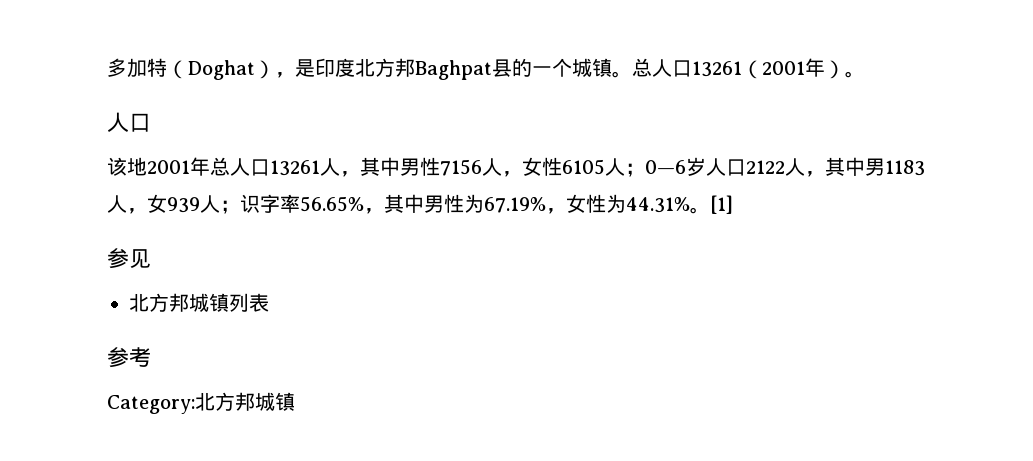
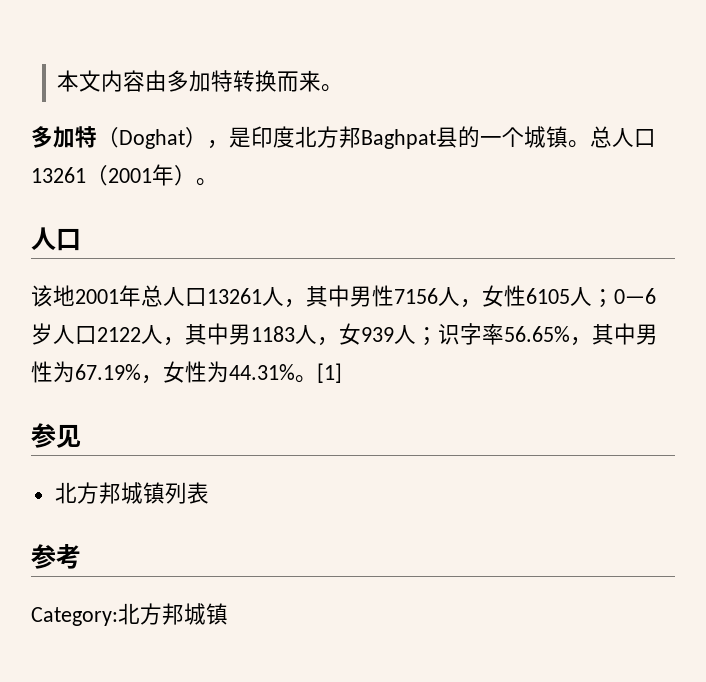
(107, 67) none -> [57,70,344,92] 本文内容由多加特转换而来。 //

